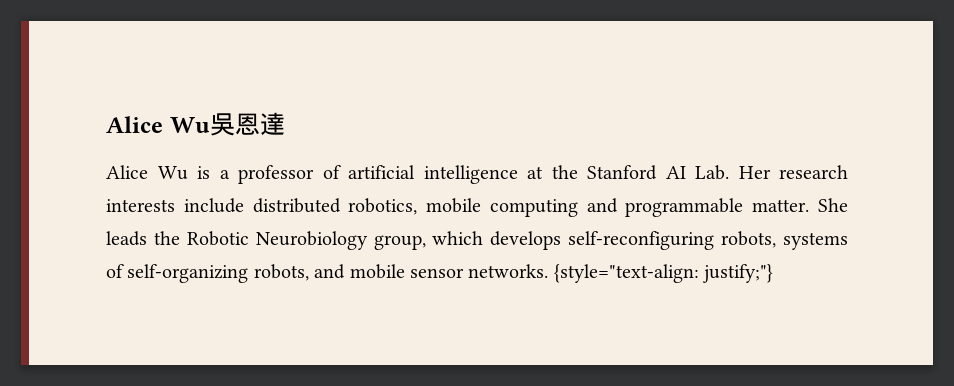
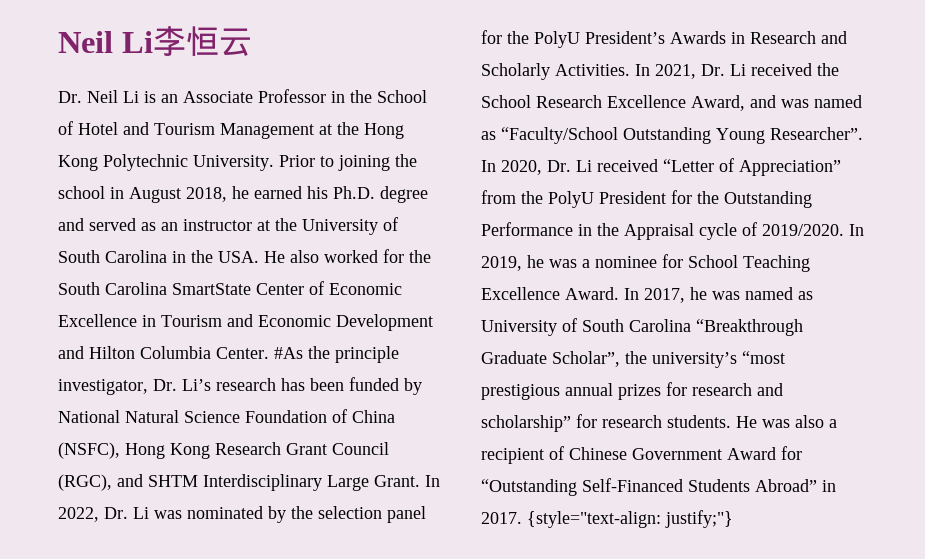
[106,112,285,136] [106,165,848,184] [106,198,849,217] [106,231,849,250] [106,264,549,283] Alice Wu吳恩達 // Alice Wu is a professor of artificial intelligence at the Stanford AI Lab. Her research interests include distributed robotics, mobile computing and programmable matter. She leads the Robotic Neurobiology group, which develops self-reconfiguring robots, systems of self-organizing robots, and mobile sensor networks. -> [58,26,252,56] [58,89,427,103] [58,121,404,139] [58,154,417,171] [58,186,428,203] [58,217,398,235] [58,249,431,263] [58,281,402,295] [58,314,433,331] [58,346,399,363] [58,377,422,395] [58,409,395,423] [58,442,389,459] [58,474,440,491] [58,506,426,523] [481,30,847,48] [481,63,839,80] [481,95,862,111] [481,127,863,144] [481,158,841,176] [481,190,812,208] [481,222,864,240] [481,254,810,272] [481,287,813,303] [481,318,803,336] [481,351,785,368] [481,382,783,400] [481,414,837,432] [481,446,802,464] [481,478,836,496] [481,512,522,524] Neil Li李恒云 // Dr. Neil Li is an Associate Professor in the School of Hotel and Tourism Management at the Hong Kong Polytechnic University. Prior to joining the school in August 2018, he earned his Ph.D. degree and served as an instructor at the University of South Carolina in the USA. He also worked for the South Carolina SmartState Center of Economic Excellence in Tourism and Economic Development and Hilton Columbia Center. #As the principle investigator, Dr. Li’s research has been funded by National Natural Science Foundation of China (NSFC), Hong Kong Research Grant Council (RGC), and SHTM Interdisciplinary Large Grant. In 2022, Dr. Li was nominated by the selection panel for the PolyU President’s Awards in Research and Scholarly Activities. In 2021, Dr. Li received the School Research Excellence Award, and was named as “Faculty/School Outstanding Young Researcher”. In 2020, Dr. Li received “Letter of Appreciation” from the PolyU President for the Outstanding Performance in the Appraisal cycle of 2019/2020. In 2019, he was a nominee for School Teaching Excellence Award. In 2017, he was named as University of South Carolina “Breakthrough Graduate Scholar”, the university’s “most prestigious annual prizes for research and scholarship” for research students. He was also a recipient of Chinese Government Award for “Outstanding Self-Financed Students Abroad” in 2017.

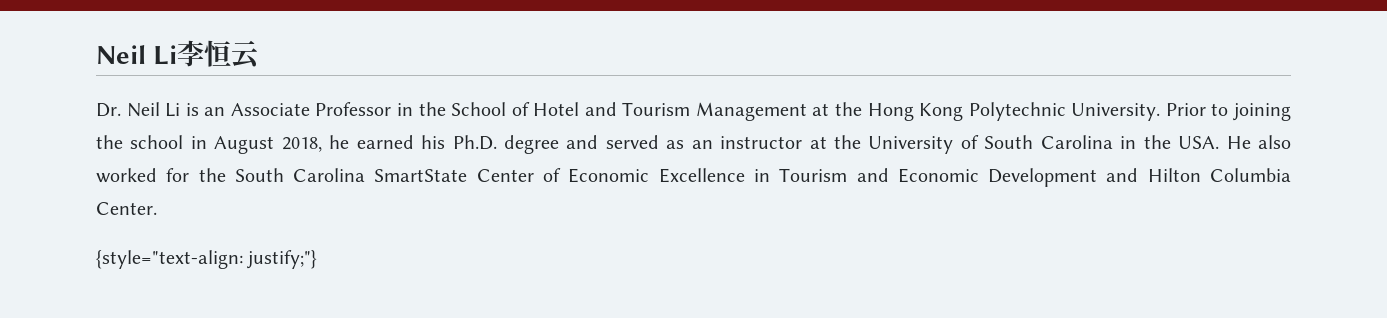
[274,346,399,363] [58,377,422,395] [58,409,395,423] [58,442,389,459] [58,474,440,491] [58,506,426,523] [481,30,847,48] [481,63,839,80] [481,95,862,111] [481,127,863,144] [481,158,841,176] [481,190,812,208] [481,222,864,240] [481,254,810,272] [481,287,813,303] [481,318,803,336] [481,351,785,368] [481,382,783,400] [481,414,837,432] [481,446,802,464] [481,478,836,496] [481,512,522,524] #As the principle investigator, Dr. Li’s research has been funded by National Natural Science Foundation of China (NSFC), Hong Kong Research Grant Council (RGC), and SHTM Interdisciplinary Large Grant. In 2022, Dr. Li was nominated by the selection panel for the PolyU President’s Awards in Research and Scholarly Activities. In 2021, Dr. Li received the School Research Excellence Award, and was named as “Faculty/School Outstanding Young Researcher”. In 2020, Dr. Li received “Letter of Appreciation” from the PolyU President for the Outstanding Performance in the Appraisal cycle of 2019/2020. In 2019, he was a nominee for School Teaching Excellence Award. In 2017, he was named as University of South Carolina “Breakthrough Graduate Scholar”, the university’s “most prestigious annual prizes for research and scholarship” for research students. He was also a recipient of Chinese Government Award for “Outstanding Self-Financed Students Abroad” in 2017. -> (157, 208) //

